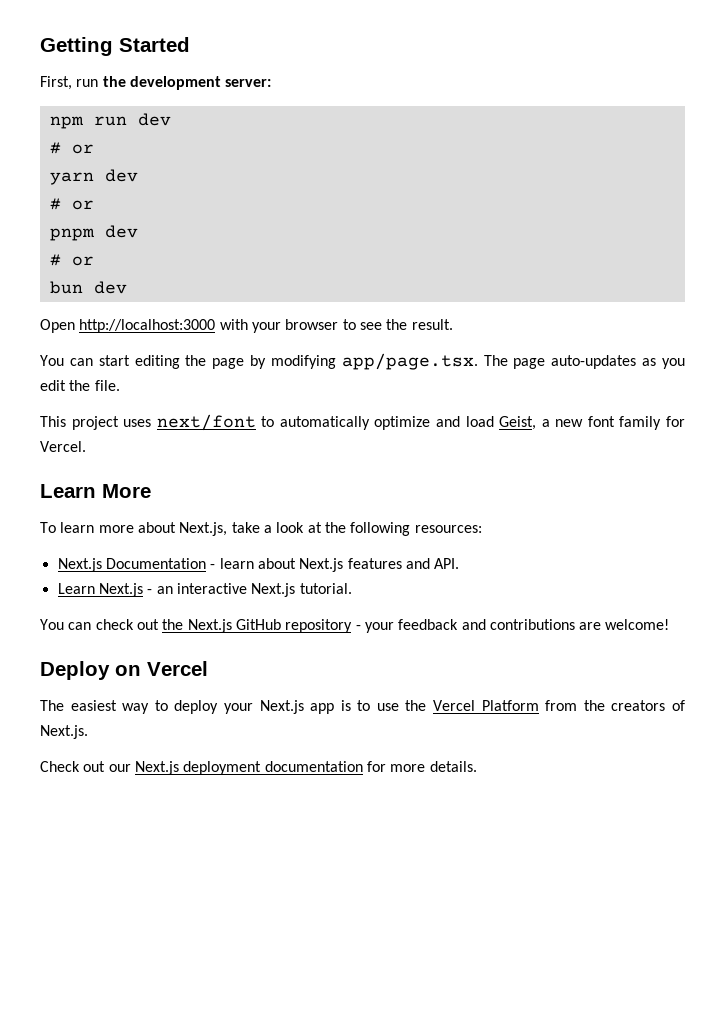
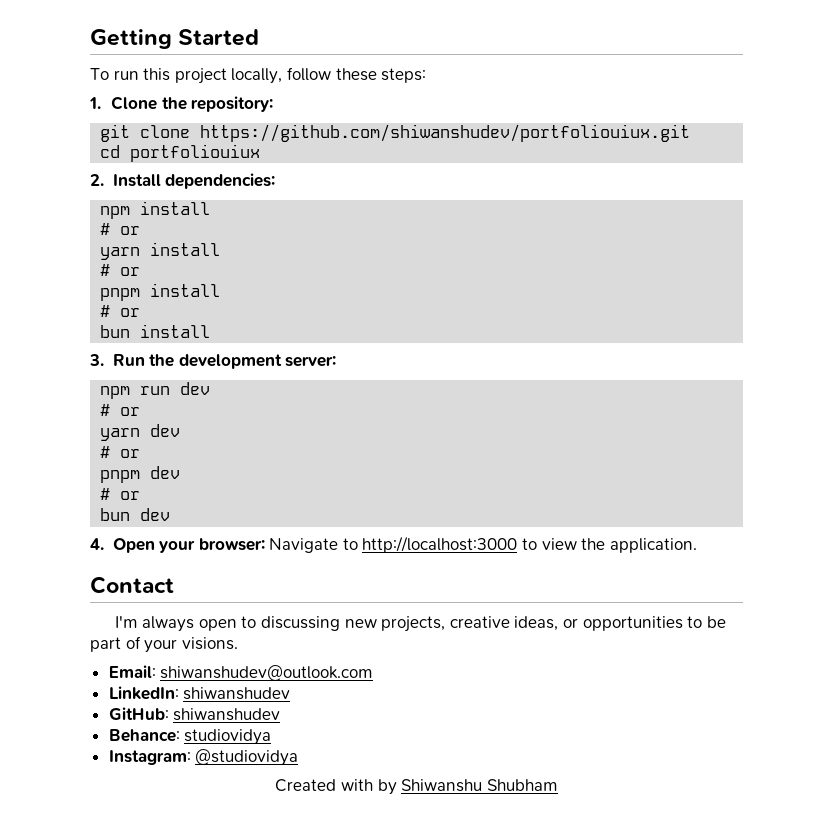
[40,76,99,90] First, run -> [90,67,427,84] [89,96,274,112] [100,124,691,142] [100,144,261,162] [90,173,276,189] [100,201,211,219] [100,223,141,235] [100,242,221,260] [100,264,141,276] [100,283,221,301] [100,305,141,317] [100,324,211,338] [89,354,145,366] To run this project locally, follow these steps: // 1. Clone the repository: // git clone https://github.com/shiwanshudev/portfoliouiux.git // cd portfoliouiux // 2. Install dependencies: // npm install // # or // yarn install // # or // pnpm install // # or // bun install // 3. Run
[40,319,453,333] [40,353,685,370] [40,380,120,391] [40,414,685,431] [40,441,86,452] [40,484,151,498] [40,522,482,536] [57,558,460,572] [57,583,352,597] [40,619,670,633] [40,661,208,680] [40,700,685,714] [40,725,88,739] [40,761,477,775] Open http://localhost:3000 with your browser to see the result. // You can start editing the page by modifying app/page.tsx. The page auto-updates as you edit the file. // This project uses next/font to automatically optimize and load Geist, a new font family for Vercel. // Learn More // To learn more about Next.js, take a look at the following resources: // Next.js Documentation - learn about Next.js features and API. // Learn Next.js - an interactive Next.js tutorial. // You can check out the Next.js GitHub repository - your feedback and contributions are welcome! // Deploy on Vercel // The easiest way to deploy your Next.js app is to use the Vercel Platform from the creators of Next.js. // Check out our Next.js deployment documentation for more details. -> [90,536,697,553] [90,576,174,594] [114,616,726,632] [90,636,238,653] [108,665,374,681] [108,686,291,700] [108,707,281,721] [108,729,272,745] [108,749,299,766] [275,779,558,795] 4. Open your browser: Navigate to http://localhost:3000 to view the application. // Contact // I'm always open to discussing new projects, creative ideas, or opportunities to be part of your visions. // Email: shiwanshudev@outlook.com // LinkedIn: shiwanshudev // GitHub: shiwanshudev // Behance: studiovidya // Instagram: @studiovidya // Created with by Shiwanshu Shubham

